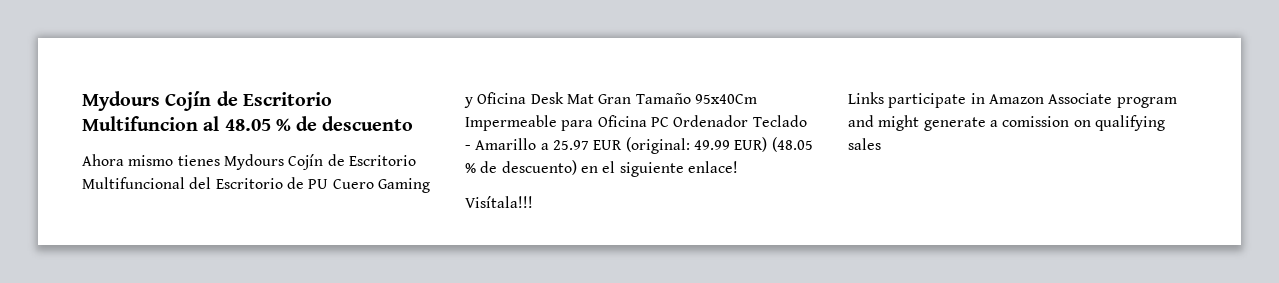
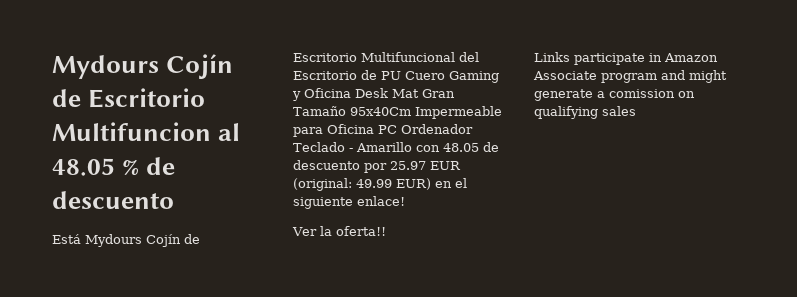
[82,154,220,166] Ahora mismo tienes -> [52,234,81,244] Está
[540,143,549,150] a -> [415,142,499,152] [293,160,387,173] con 48.05 de descuento por
[771,137,813,152] [465,160,577,175] (48.05 % de descuento) -> (431, 184) none
[465,196,533,208] Visítala!!! -> [292,226,386,236] Ver la oferta!!

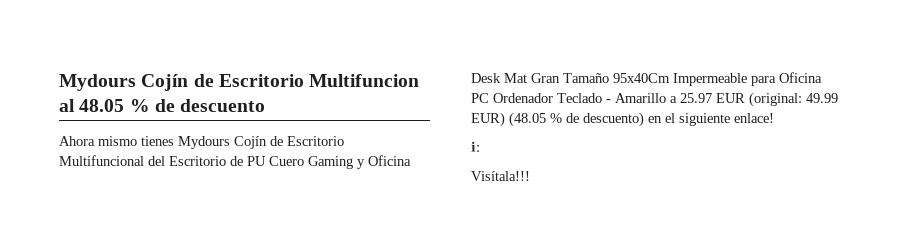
[52,234,81,244] Está -> [59,136,174,146] Ahora mismo tienes
[415,142,499,152] [293,160,387,173] con 48.05 de descuento por -> [670,96,677,103] a
(431, 184) none -> [509,112,644,127] (48.05 % de descuento)
[292,226,386,236] [534,52,718,65] [533,70,727,83] [534,89,695,101] [534,106,636,119] Ver la oferta!! // Links participate in Amazon Associate program and might generate a comission on qualifying sales -> [471,141,480,152] [471,171,530,181] ℹ: // Visítala!!!

